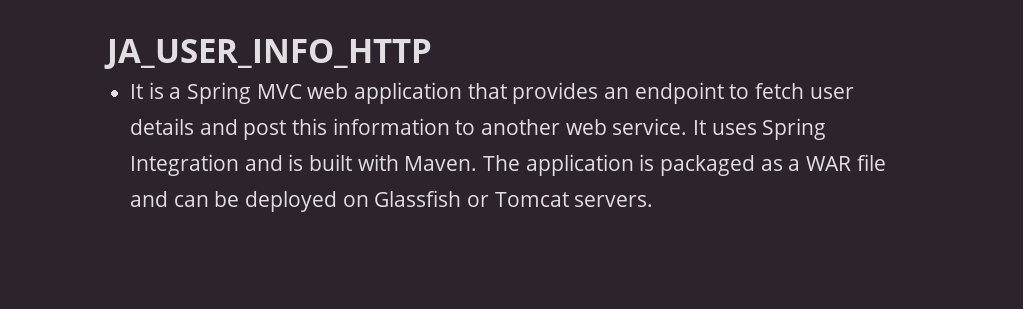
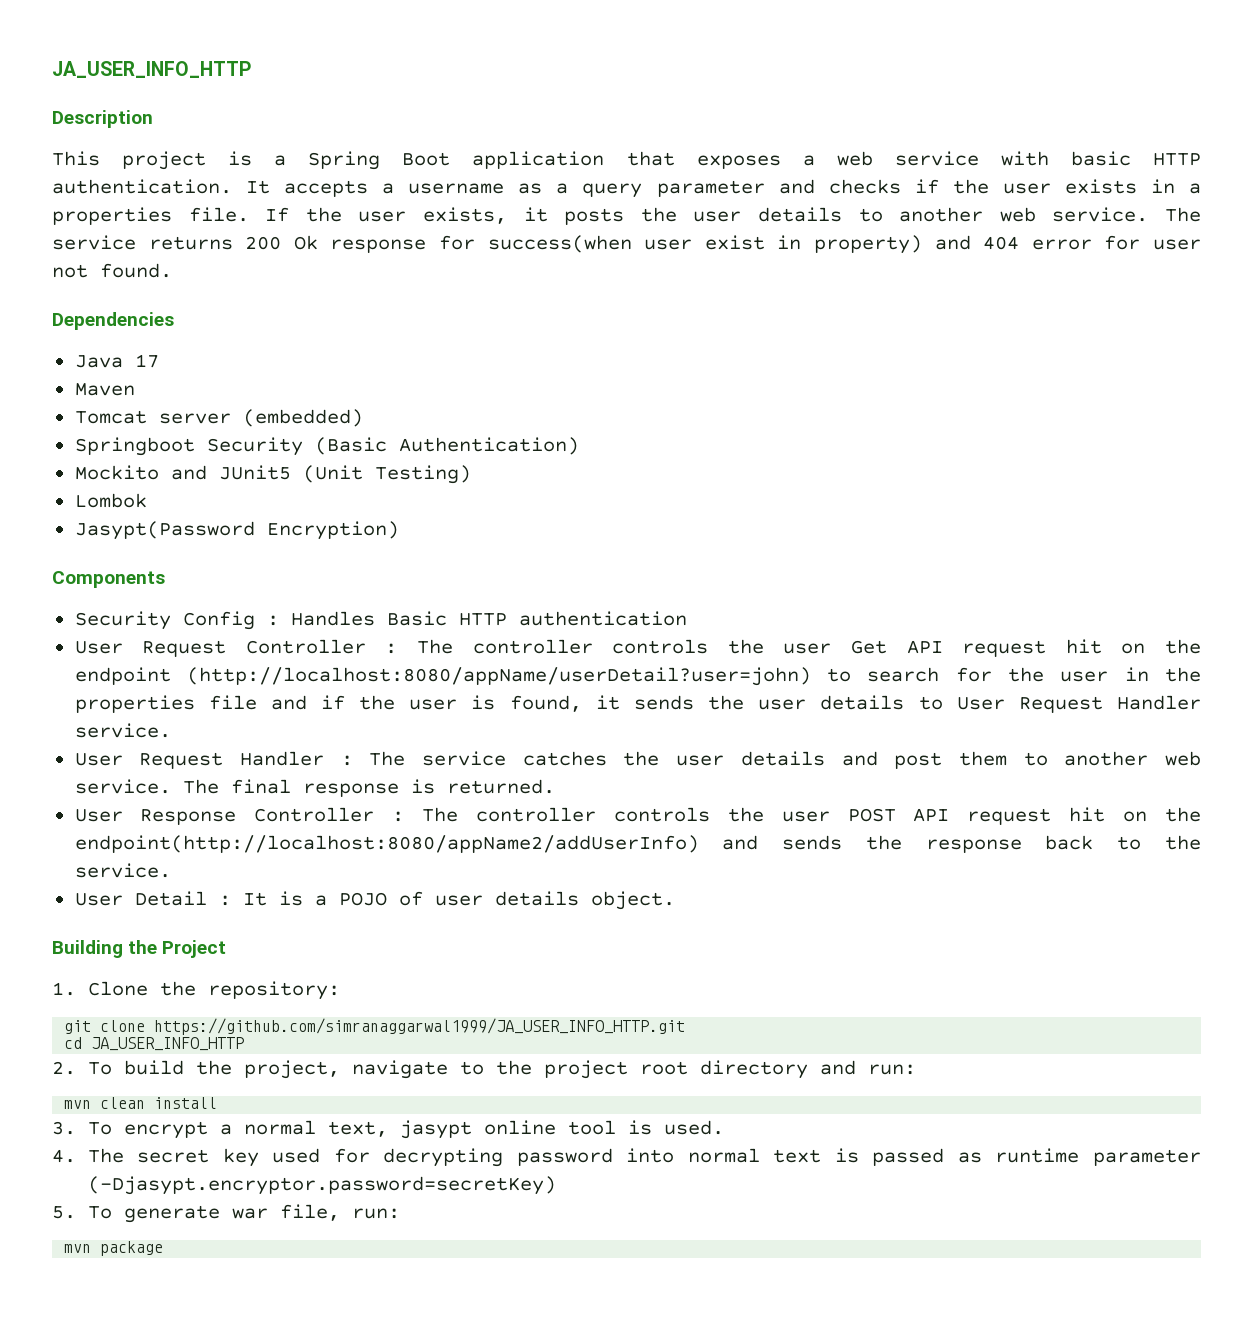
[104,39,432,69] [130,82,805,104] JA_USER_INFO_HTTP // It is a Spring MVC web application that provides an endpoint to fetch -> [52,61,251,78] [52,110,153,128] [52,151,1201,170] [52,179,1201,198] [52,207,1201,225] [52,235,1201,254] [52,263,172,278] [52,312,174,330] [74,354,159,368] [74,383,135,396] [74,409,363,427] [74,437,579,456] [74,465,471,484] [74,493,147,508] [74,521,399,540] [52,571,165,588] [74,611,687,630] [74,639,1201,657] [74,667,1201,686] [74,695,1202,713] [74,723,171,738] [74,751,660,769] JA_USER_INFO_HTTP // Description // This project is a Spring Boot application that exposes a web service with basic HTTP authentication. It accepts a username as a query parameter and checks if the user exists in a properties file. If the user exists, it posts the user details to another web service. The service returns 200 Ok response for success(when user exist in property) and 404 error for user not found. // Dependencies // Java 17 // Maven // Tomcat server (embedded) // Springboot Security (Basic Authentication) // Mockito and JUnit5 (Unit Testing) // Lombok // Jasypt(Password Encryption) // Components // Security Config : Handles Basic HTTP authentication // User Request Controller : The controller controls the user Get API request hit on the endpoint (http://localhost:8080/appName/userDetail?user=john) to search for the user in the properties file and if the user is found, it sends the user details to User Request Handler service. // User Request Handler : The service catches the
[292,118,827,140] [130,154,886,176] [130,190,654,212] this information to another web service. It uses Spring Integration and is built with Maven. The application is packaged as a WAR file and can be deployed on Glassfish or Tomcat servers. -> [958,751,1202,766] [74,779,555,797] [74,807,1202,825] [74,835,1202,853] [74,863,171,878] [74,891,675,910] [52,940,227,958] [52,981,340,1000] [64,1018,686,1035] [64,1037,245,1051] [52,1060,916,1079] [64,1097,218,1109] [52,1120,724,1139] [52,1148,1202,1167] [87,1176,556,1195] [52,1204,400,1223] [64,1241,164,1256] them to another web service. The final response is returned. // User Response Controller : The controller controls the user POST API request hit on the endpoint(http://localhost:8080/appName2/addUserInfo) and sends the response back to the service. // User Detail : It is a POJO of user details object. // Building the Project // 1. Clone the repository: // git clone https://github.com/simranaggarwal1999/JA_USER_INFO_HTTP.git // cd JA_USER_INFO_HTTP // 2. To build the project, navigate to the project root directory and run: // mvn clean install // 3. To encrypt a normal text, jasypt online tool is used. // 4. The secret key used for decrypting password into normal text is passed as runtime parameter (-Djasypt.encryptor.password=secretKey) // 5. To generate war file, run: // mvn package

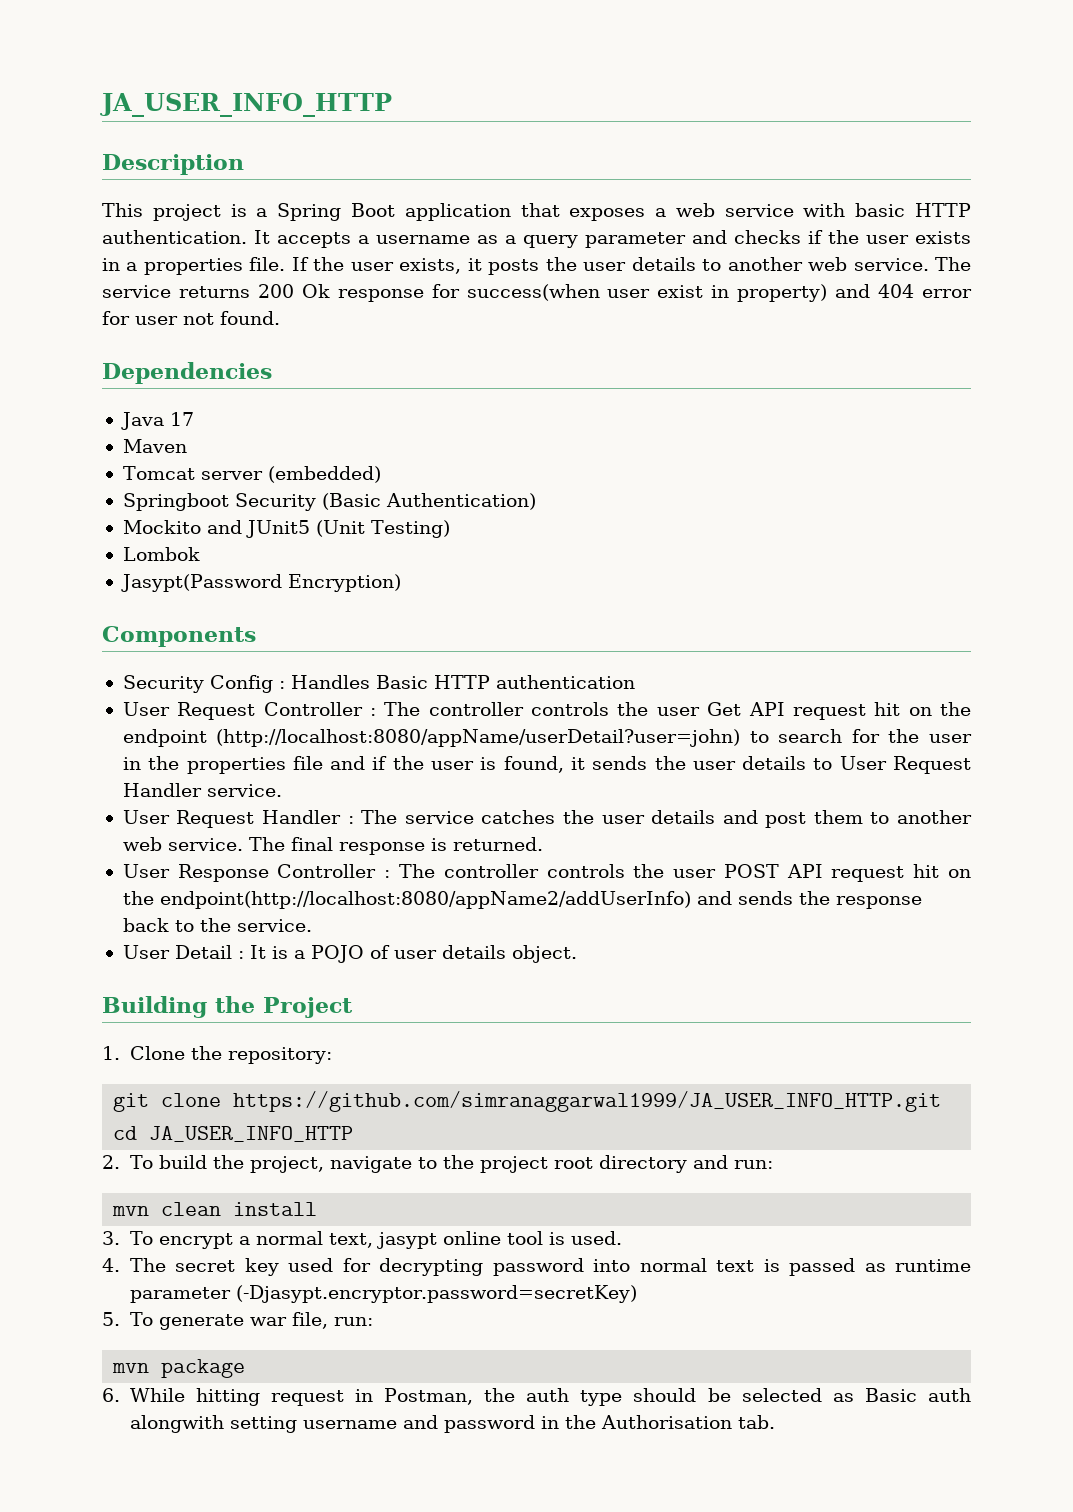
(164, 1248) none -> [102,1388,972,1406] [129,1415,775,1433] // 6. While hitting request in Postman, the auth type should be selected as Basic auth alongwith setting username and password in the Authorisation tab.

